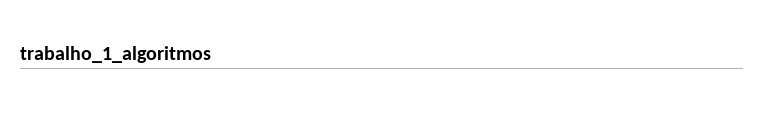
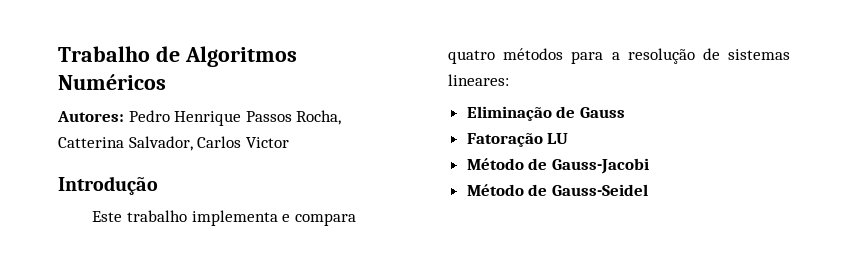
[20,46,211,63] trabalho_1_algoritmos -> [58,46,297,67] [58,74,166,90] [57,110,342,126] [58,136,289,151] [58,176,158,195] [92,210,356,226] [448,48,790,64] [448,74,509,86] [466,106,625,121] [466,133,569,147] [466,158,649,174] [466,184,648,196] Trabalho de Algoritmos Numéricos // Autores: Pedro Henrique Passos Rocha, Catterina Salvador, Carlos Victor // Introdução // Este trabalho implementa e compara quatro métodos para a resolução de sistemas lineares: // Eliminação de Gauss // Fatoração LU // Método de Gauss-Jacobi // Método de Gauss-Seidel

